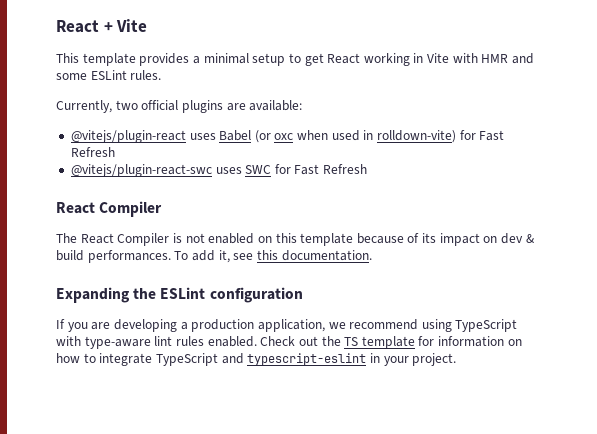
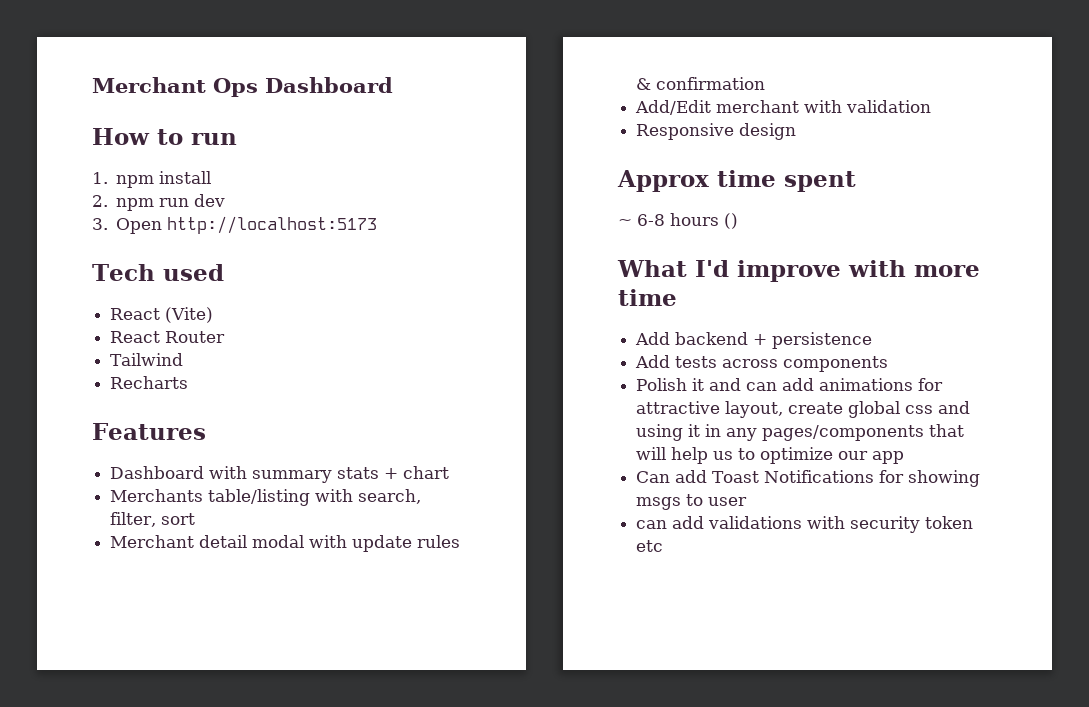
[56,19,148,33] [56,53,535,66] [56,70,162,80] [56,100,303,113] [70,130,505,143] [70,147,115,157] [70,164,368,177] [56,201,163,217] [56,233,535,246] [56,250,372,263] [56,287,303,303] [56,319,518,332] [56,336,522,349] [56,353,457,366] React + Vite // This template provides a minimal setup to get React working in Vite with HMR and some ESLint rules. // Currently, two official plugins are available: // @vitejs/plugin-react uses Babel (or oxc when used in rolldown-vite) for Fast Refresh // @vitejs/plugin-react-swc uses SWC for Fast Refresh // React Compiler // The React Compiler is not enabled on this template because of its impact on dev & build performances. To add it, see this documentation. // Expanding the ESLint configuration // If you are developing a production application, we recommend using TypeScript with type-aware lint rules enabled. Check out the TS template for information on how to integrate TypeScript and typescript-eslint in your project. -> [92,77,393,97] [92,128,237,145] [92,171,212,188] [92,194,226,211] [92,216,378,234] [92,264,224,281] [110,307,214,323] [110,331,226,343] [110,353,184,366] [110,376,189,389] [92,423,206,440] [110,466,450,483] [110,489,422,506] [110,512,196,527] [110,535,461,552] [636,77,766,90] [635,100,932,115] [636,123,797,140] [617,170,856,192] [618,213,738,229] [617,260,980,282] [618,289,677,306] [635,332,873,349] [635,355,889,372] [636,378,944,391] [636,401,971,418] [636,424,965,441] [636,447,905,464] [636,470,981,487] [636,494,748,510] [636,516,974,533] [636,540,664,552] Merchant Ops Dashboard // How to run // 1. npm install // 2. npm run dev // 3. Open http://localhost:5173 // Tech used // React (Vite) // React Router // Tailwind // Recharts // Features // Dashboard with summary stats + chart // Merchants table/listing with search, filter, sort // Merchant detail modal with update rules & confirmation // Add/Edit merchant with validation // Responsive design // Approx time spent // ~ 6-8 hours () // What I'd improve with more time // Add backend + persistence // Add tests across components // Polish it and can add animations for attractive layout, create global css and using it in any pages/components that will help us to optimize our app // Can add Toast Notifications for showing msgs to user // can add validations with security token etc

